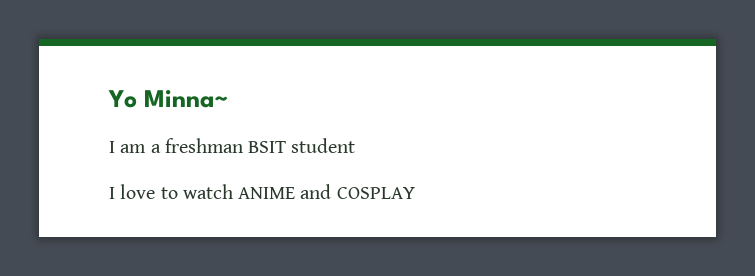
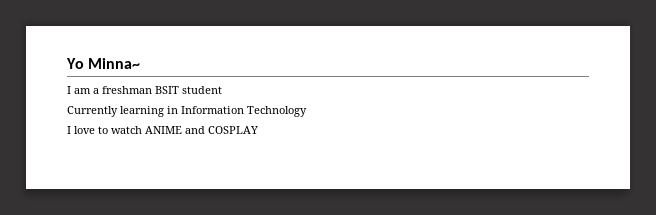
(356, 145) none -> [67,106,307,117] // Currently learning in Information Technology

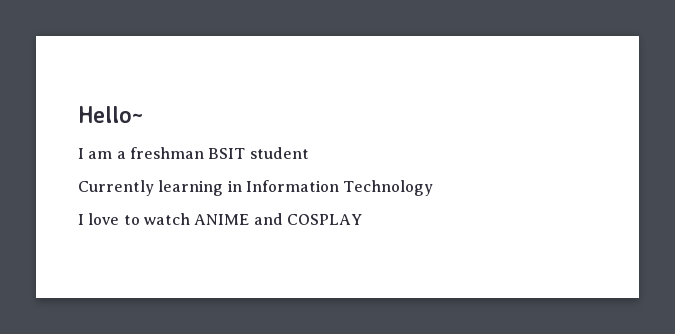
[66,58,141,69] Yo Minna~ -> [78,106,143,123] Hello~

